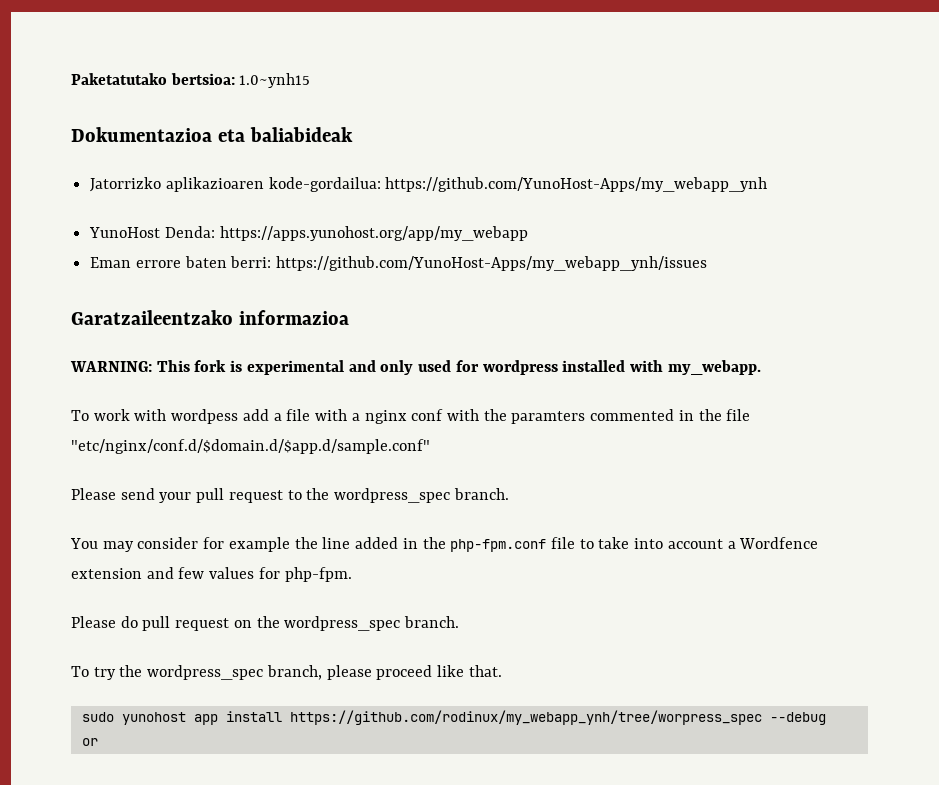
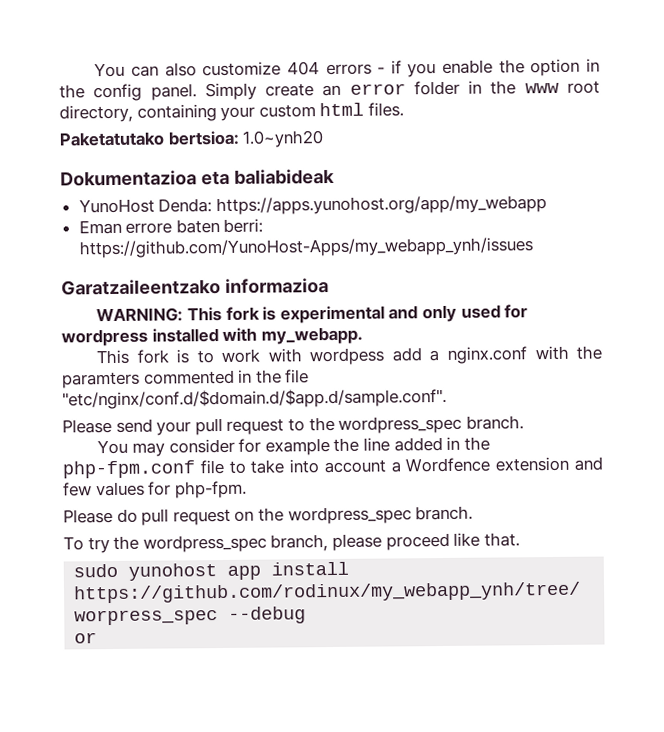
(71, 79) none -> [94,58,600,78] [59,80,600,102] [59,102,404,123] You can also customize 404 errors - if you enable the option in the config panel. Simply create an error folder in the www root directory, containing your custom html files. //
[239,73,311,88] 1.0~ynh15 -> [242,130,325,148] 1.0~ynh20
[90,177,768,192] // Jatorrizko aplikazioaren kode-gordailua: https://github.com/YunoHost-Apps/my_webapp_ynh -> (335, 176) none
[71,410,89,421] To -> [96,349,214,365] This fork is to
[286,409,444,424] file with a nginx conf -> [446,346,527,364] nginx.conf
[71,439,430,454] "etc/nginx/conf.d/$domain.d/$app.d/sample.conf" -> [62,387,447,410] "etc/nginx/conf.d/$domain.d/$app.d/sample.conf".

